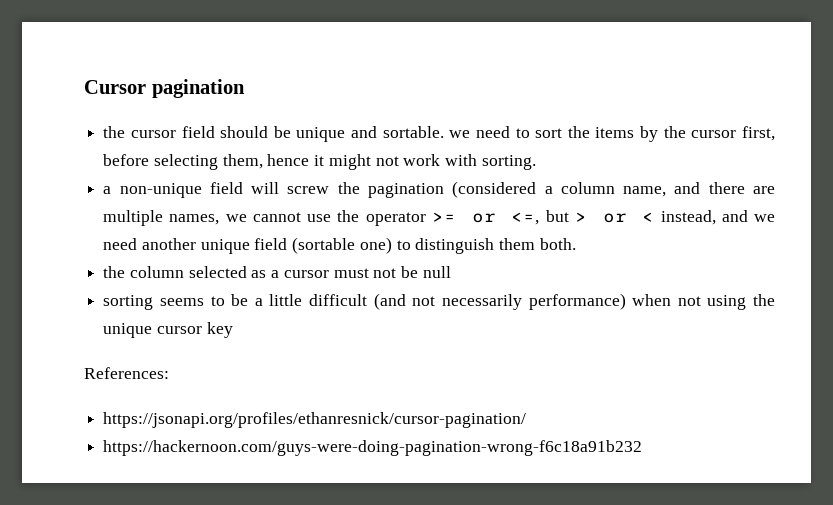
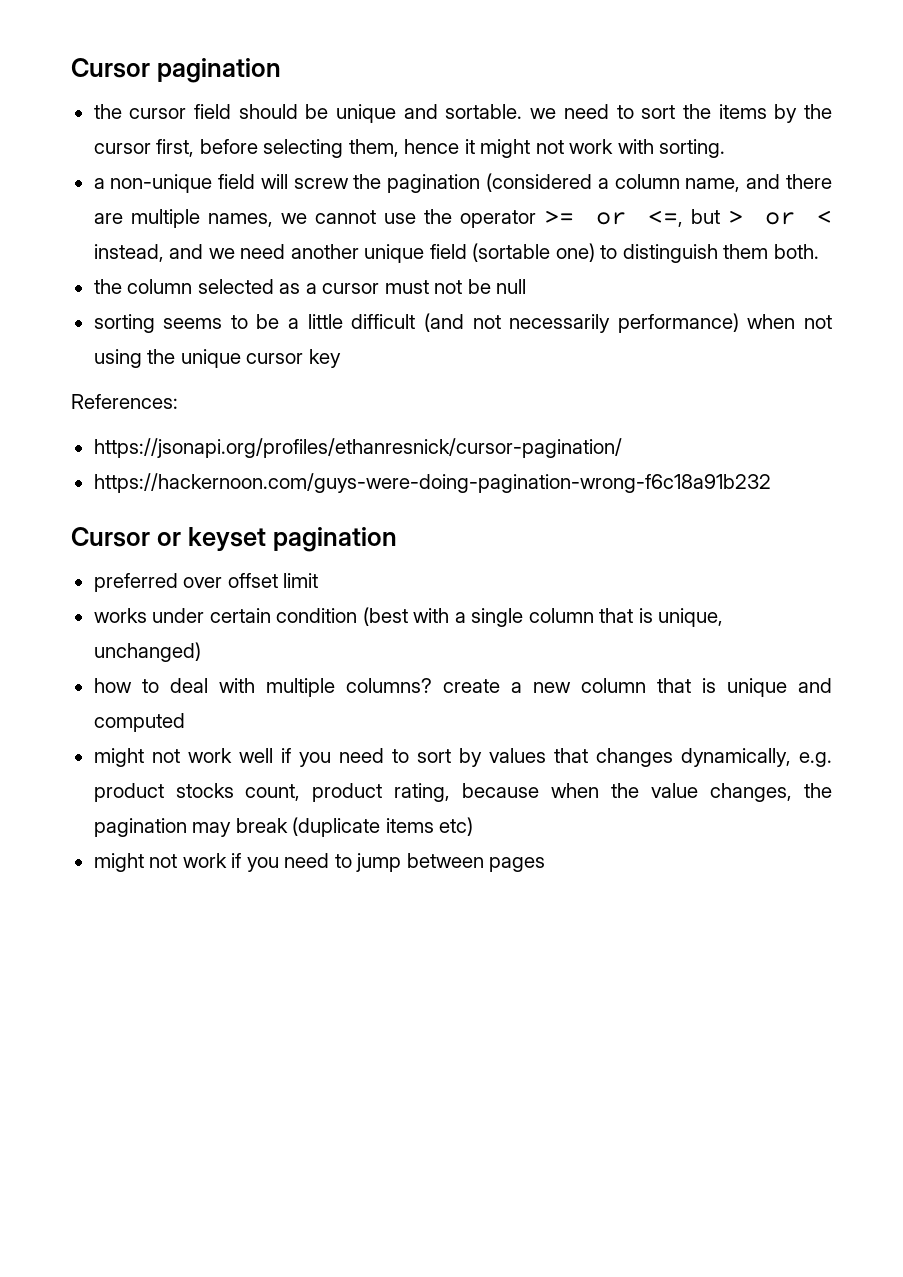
(643, 448) none -> [71,527,397,552] [93,573,319,592] [93,607,724,627] [93,642,201,662] [93,678,833,697] [93,713,185,732] [93,748,832,767] [93,783,833,802] [93,817,474,837] [93,853,546,872] // Cursor or keyset pagination // preferred over offset limit // works under certain condition (best with a single column that is unique, unchanged) // how to deal with multiple columns? create a new column that is unique and computed // might not work well if you need to sort by values that changes dynamically, e.g. product stocks count, product rating, because when the value changes, the pagination may break (duplicate items etc) // might not work if you need to jump between pages

